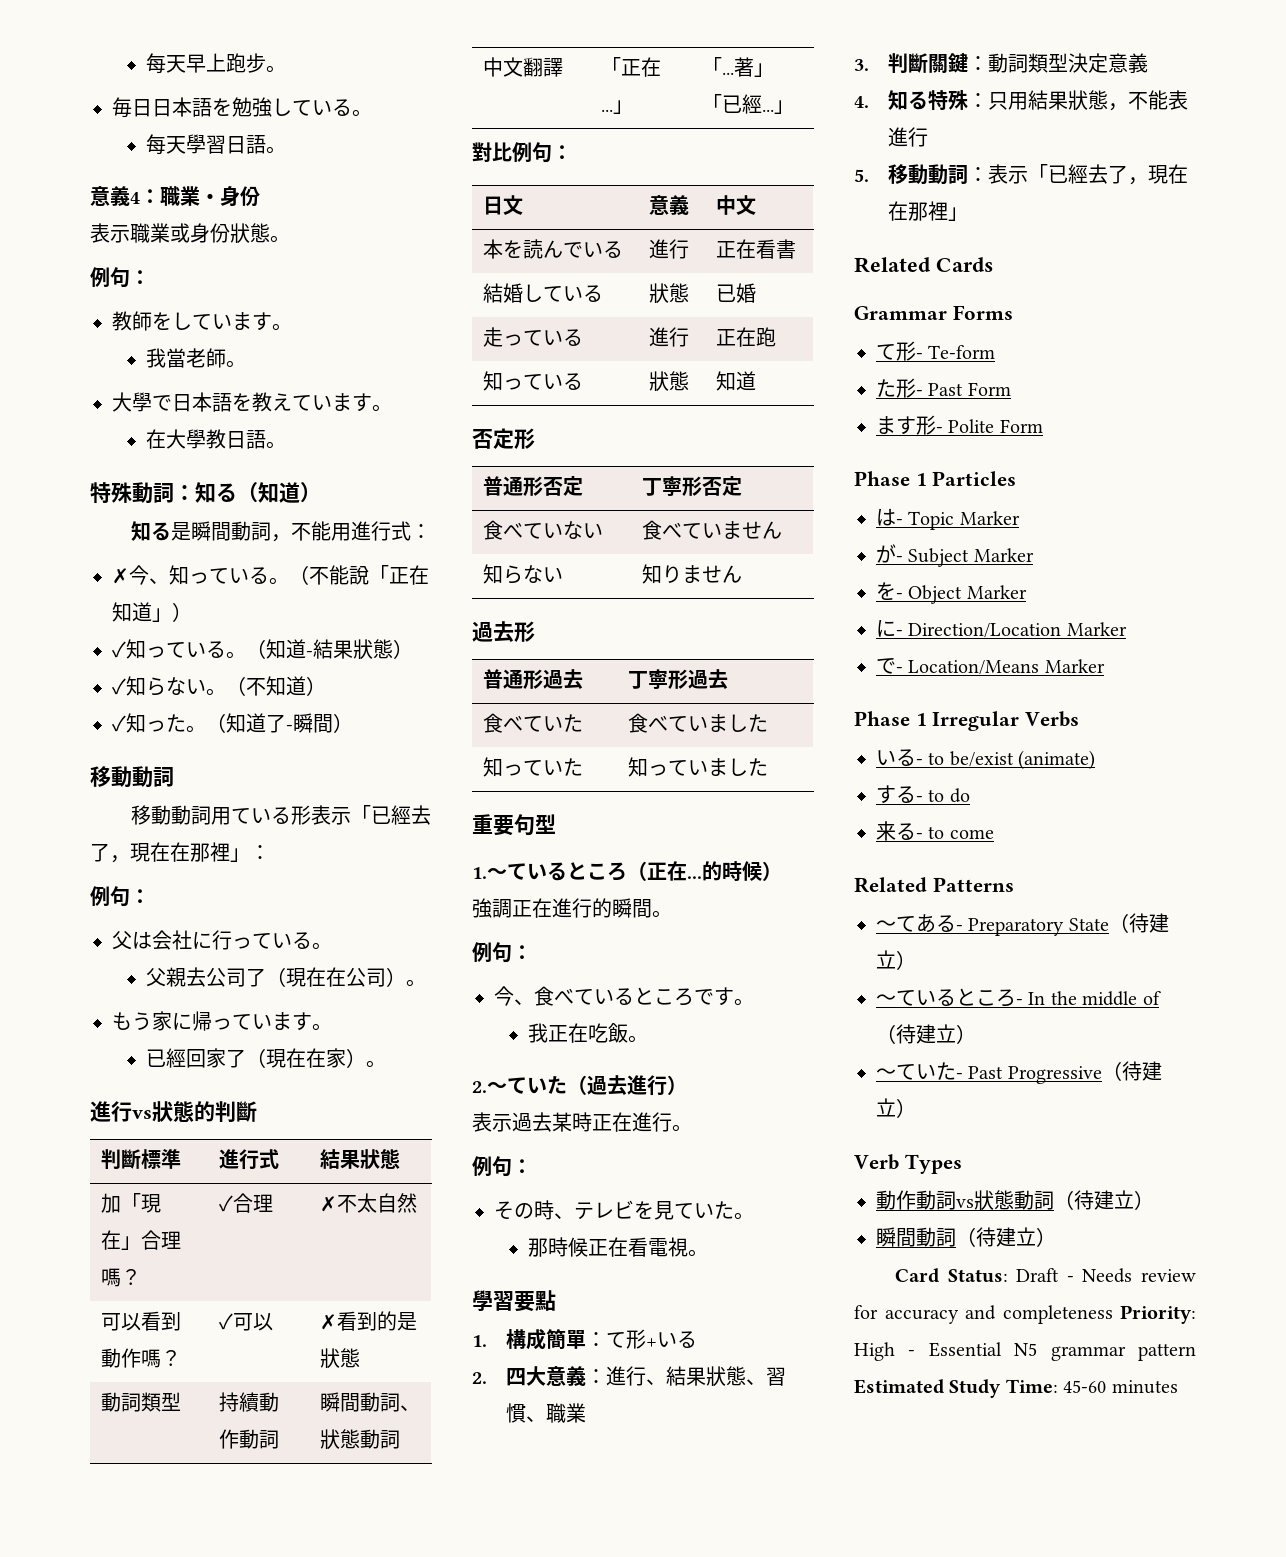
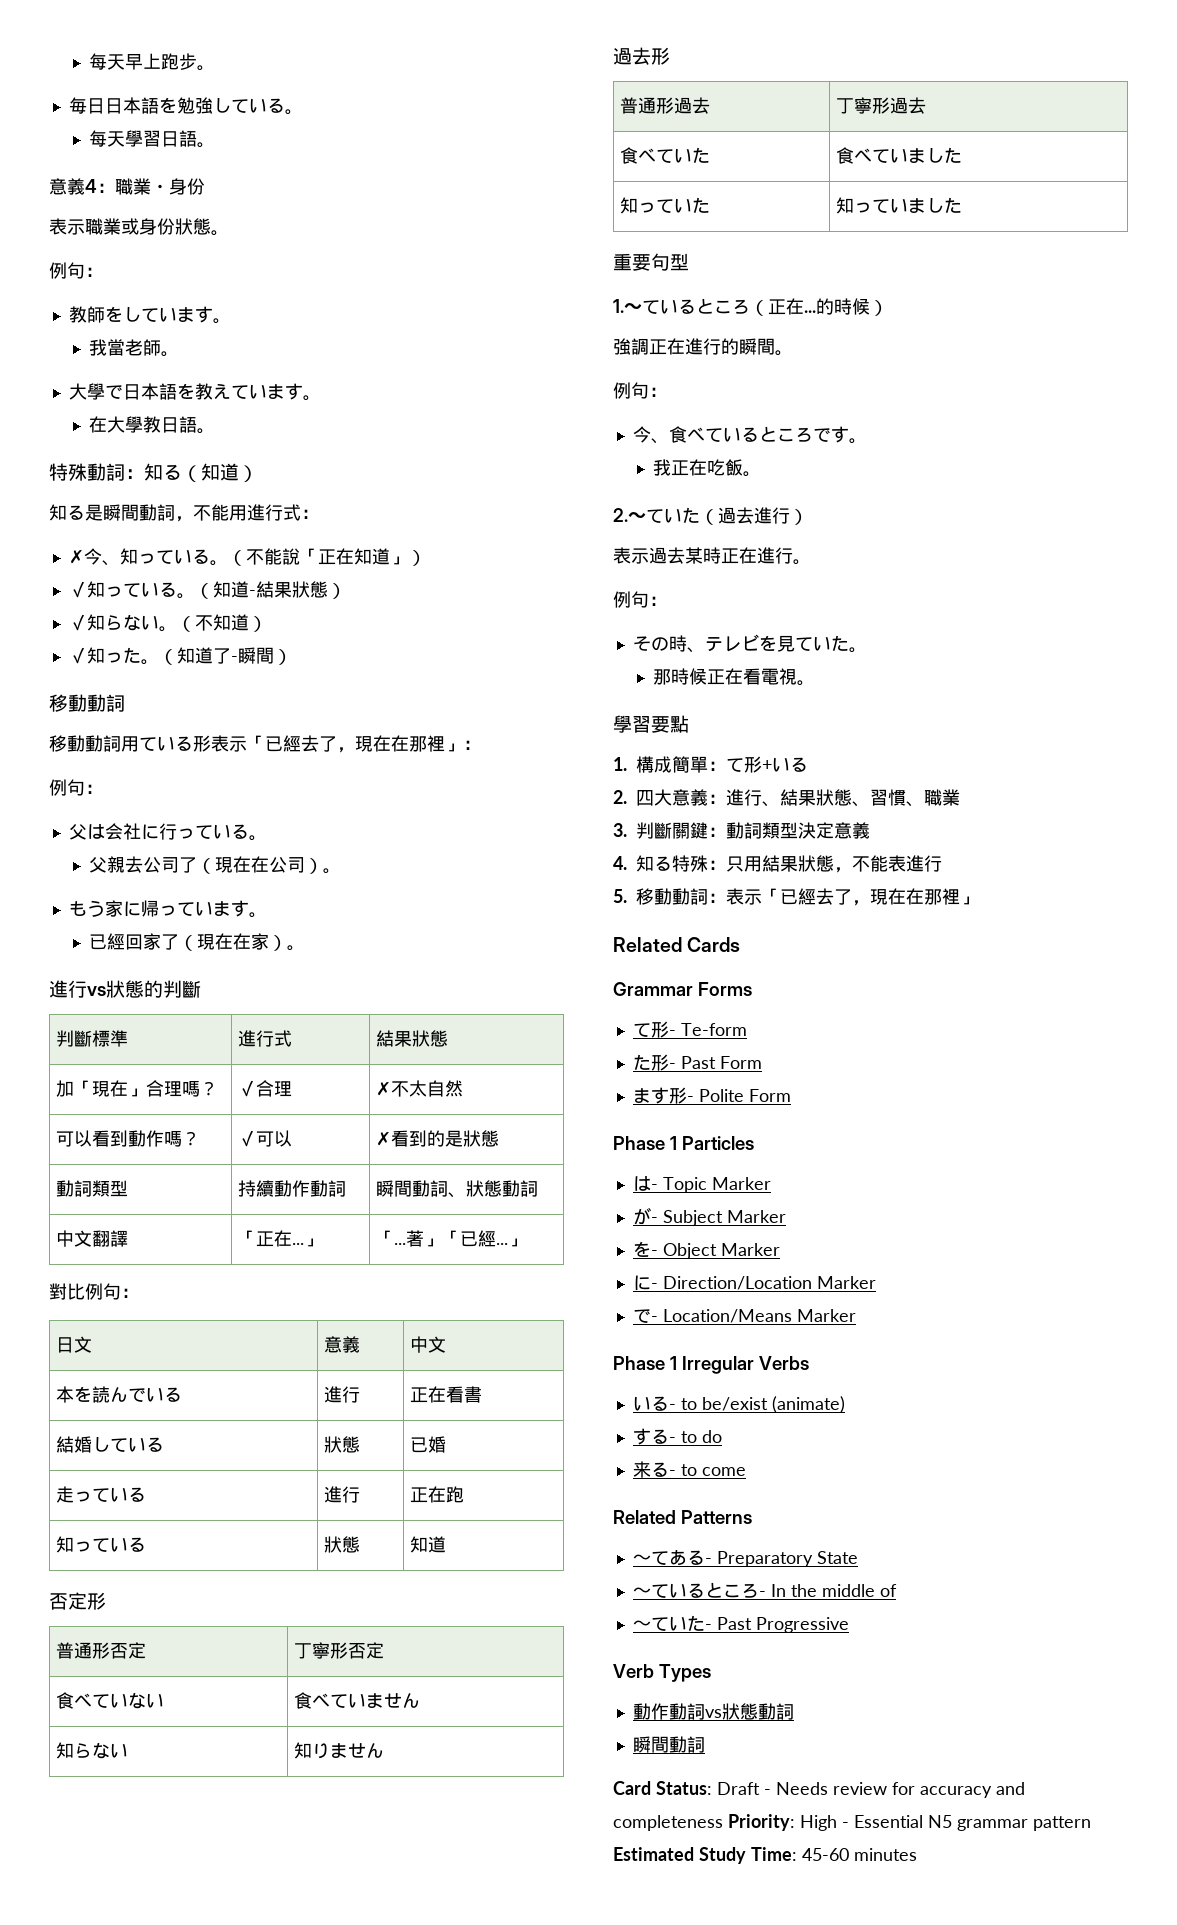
[1108,913,1169,933] [876,950,916,970] （待建立） -> (858, 1557) none
[876,1024,976,1044] （待建立） -> (897, 1590) none
[1101,1061,1162,1081] [876,1098,916,1118] （待建立） -> (849, 1625) none
[1054,1190,1154,1210] [876,1227,1056,1247] （待建立） // 瞬間動詞（待建立） -> [632,1736,705,1753] // 瞬間動詞

